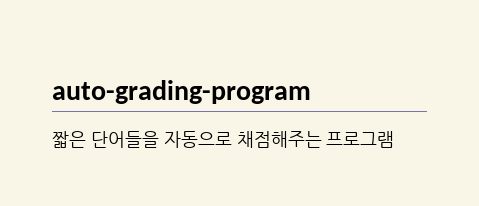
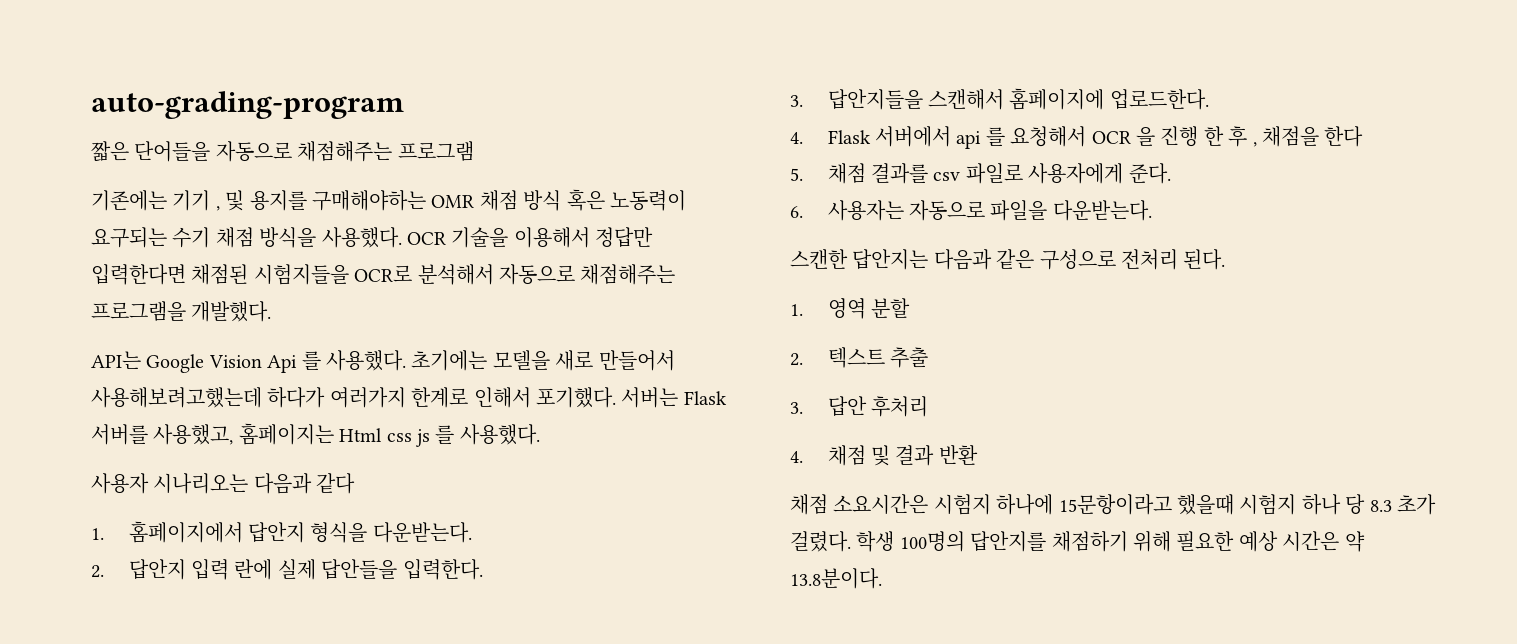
(395, 139) none -> [91,189,686,211] [91,227,654,248] [91,264,676,285] [91,301,272,322] [91,350,675,373] [91,387,727,408] [91,423,540,447] [91,473,356,494] [91,521,472,543] [91,559,483,580] [790,88,1209,110] [790,126,1364,149] [790,163,1171,184] [790,200,1152,221] [790,249,1226,270] [790,298,911,319] [790,347,929,368] [790,396,929,417] [790,445,978,466] [790,494,1436,515] [790,531,1365,552] [790,568,882,589] // 기존에는 기기 , 및 용지를 구매해야하는 OMR 채점 방식 혹은 노동력이 요구되는 수기 채점 방식을 사용했다. OCR 기술을 이용해서 정답만 입력한다면 채점된 시험지들을 OCR로 분석해서 자동으로 채점해주는 프로그램을 개발했다. // API는 Google Vision Api 를 사용했다. 초기에는 모델을 새로 만들어서 사용해보려고했는데 하다가 여러가지 한계로 인해서 포기했다. 서버는 Flask 서버를 사용했고, 홈페이지는 Html css js 를 사용했다. // 사용자 시나리오는 다음과 같다 // 1. 홈페이지에서 답안지 형식을 다운받는다. // 2. 답안지 입력 란에 실제 답안들을 입력한다. // 3. 답안지들을 스캔해서 홈페이지에 업로드한다. // 4. Flask 서버에서 api 를 요청해서 OCR 을 진행 한 후 , 채점을 한다 // 5. 채점 결과를 csv 파일로 사용자에게 준다. // 6. 사용자는 자동으로 파일을 다운받는다. // 스캔한 답안지는 다음과 같은 구성으로 전처리 된다. // 1. 영역 분할 // 2. 텍스트 추출 // 3. 답안 후처리 // 4. 채점 및 결과 반환 // 채점 소요시간은 시험지 하나에 15문항이라고 했을때 시험지 하나 당 8.3 초가 걸렸다. 학생 100명의 답안지를 채점하기 위해 필요한 예상 시간은 약 13.8분이다.

